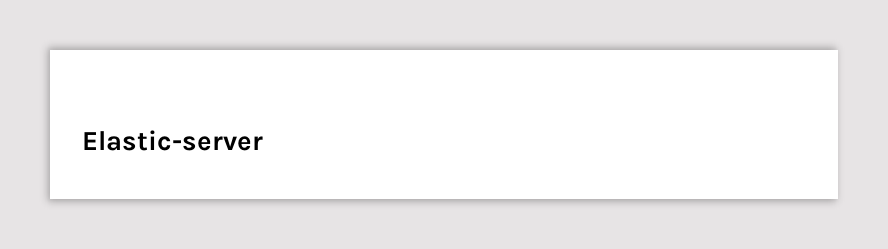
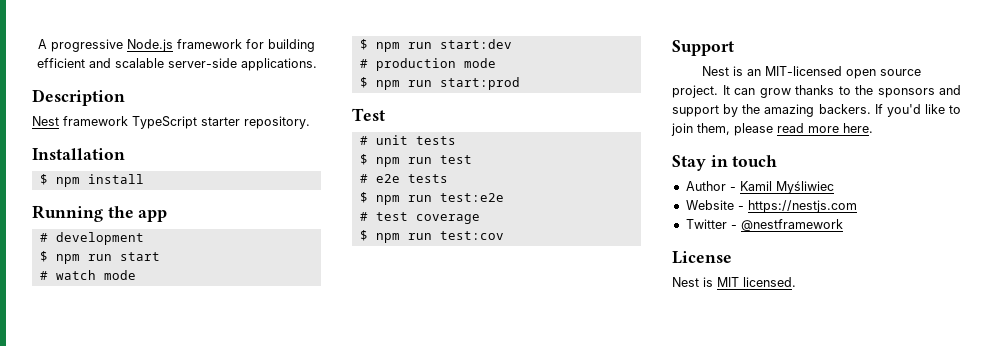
[82,130,263,151] Elastic-server -> [38,39,315,52] [36,58,317,71] [32,89,125,106] [32,116,310,129] [32,148,125,160] [39,174,144,187] [32,205,168,222] [39,232,144,245] [39,251,160,264] [39,270,136,280] [359,39,512,52] [359,58,496,71] [359,77,520,90] [352,108,385,121] [359,135,456,145] [359,154,472,167] [359,174,448,183] [359,192,504,205] [359,212,480,224] [359,230,504,243] [672,40,734,56] [702,66,922,79] [672,85,961,98] [672,104,961,117] [671,123,873,136] [672,155,778,171] [685,181,834,194] [685,200,857,213] [685,219,843,231] [672,251,732,264] [672,277,796,287] A progressive Node.js framework for building efficient and scalable server-side applications. // Description // Nest framework TypeScript starter repository. // Installation // $ npm install // Running the app // # development // $ npm run start // # watch mode // $ npm run start:dev // # production mode // $ npm run start:prod // Test // # unit tests // $ npm run test // # e2e tests // $ npm run test:e2e // # test coverage // $ npm run test:cov // Support // Nest is an MIT-licensed open source project. It can grow thanks to the sponsors and support by the amazing backers. If you'd like to join them, please read more here. // Stay in touch // Author - Kamil Myśliwiec // Website - https://nestjs.com // Twitter - @nestframework // License // Nest is MIT licensed.

